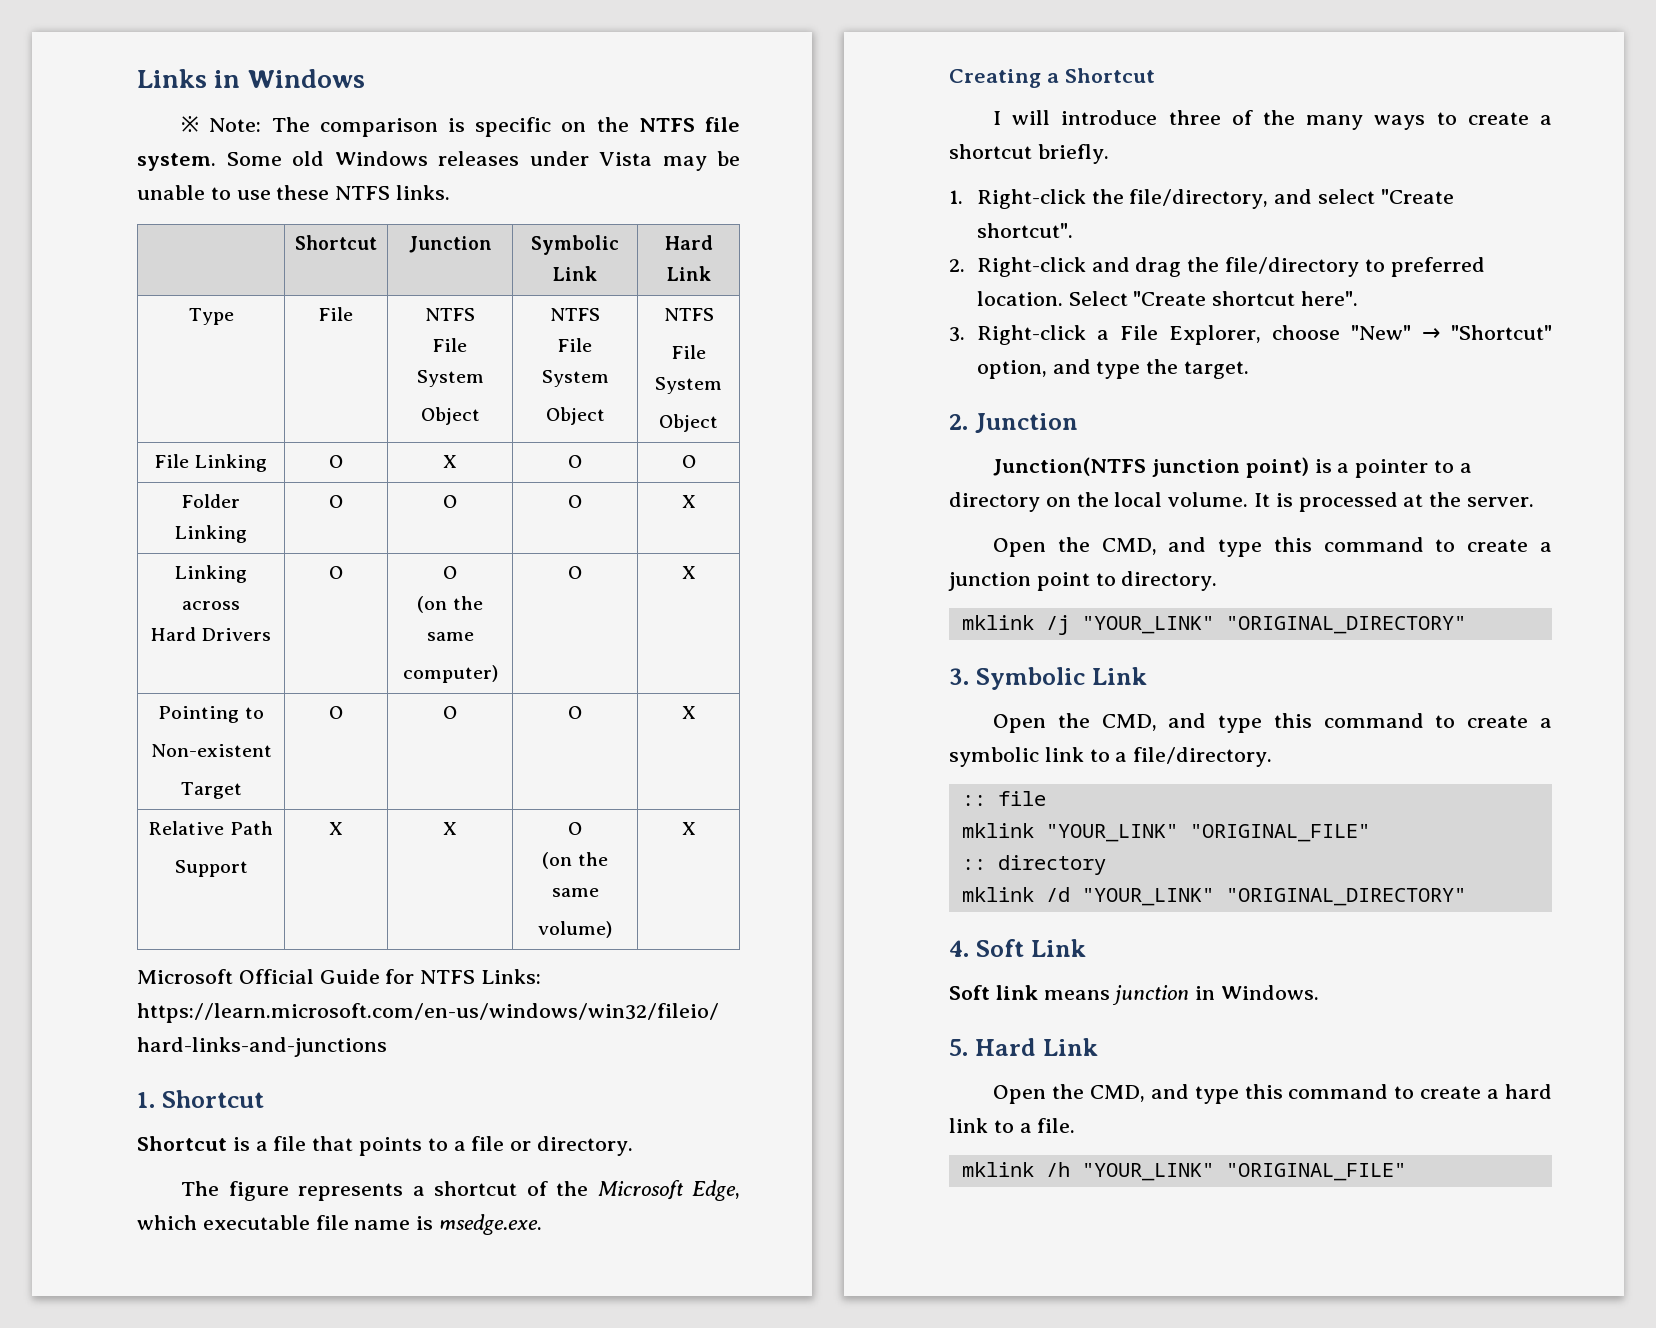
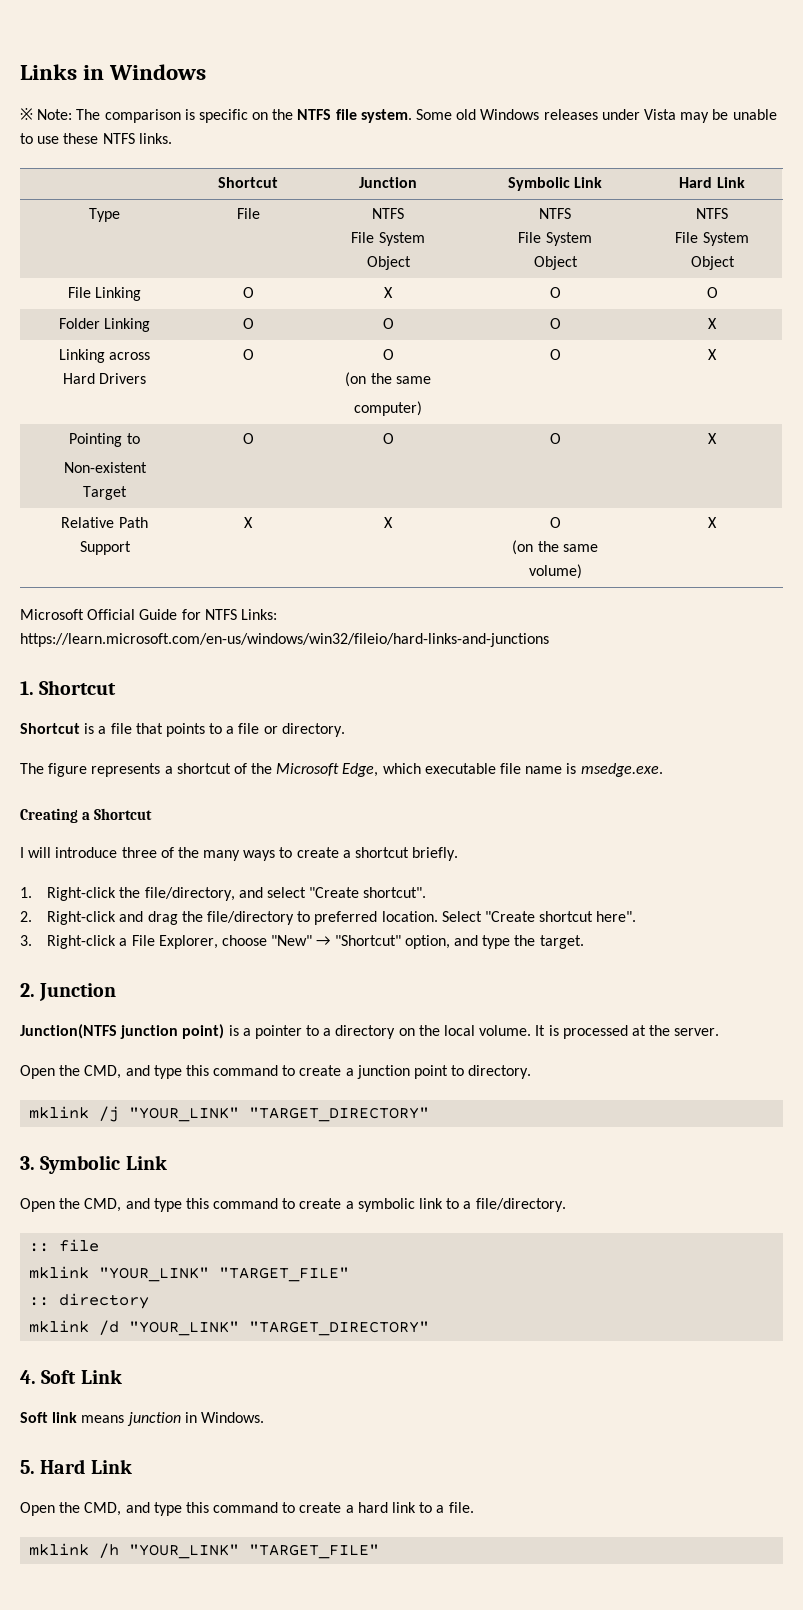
[1225,616,1466,634] "ORIGINAL_DIRECTORY" -> [249,1107,430,1122] "TARGET_DIRECTORY"
[1189,824,1370,842] "ORIGINAL_FILE" -> [219,1267,350,1282] "TARGET_FILE"
[1225,888,1466,906] "ORIGINAL_DIRECTORY" -> [249,1321,430,1336] "TARGET_DIRECTORY"
[1225,1163,1406,1181] "ORIGINAL_FILE" -> [249,1544,380,1559] "TARGET_FILE"

